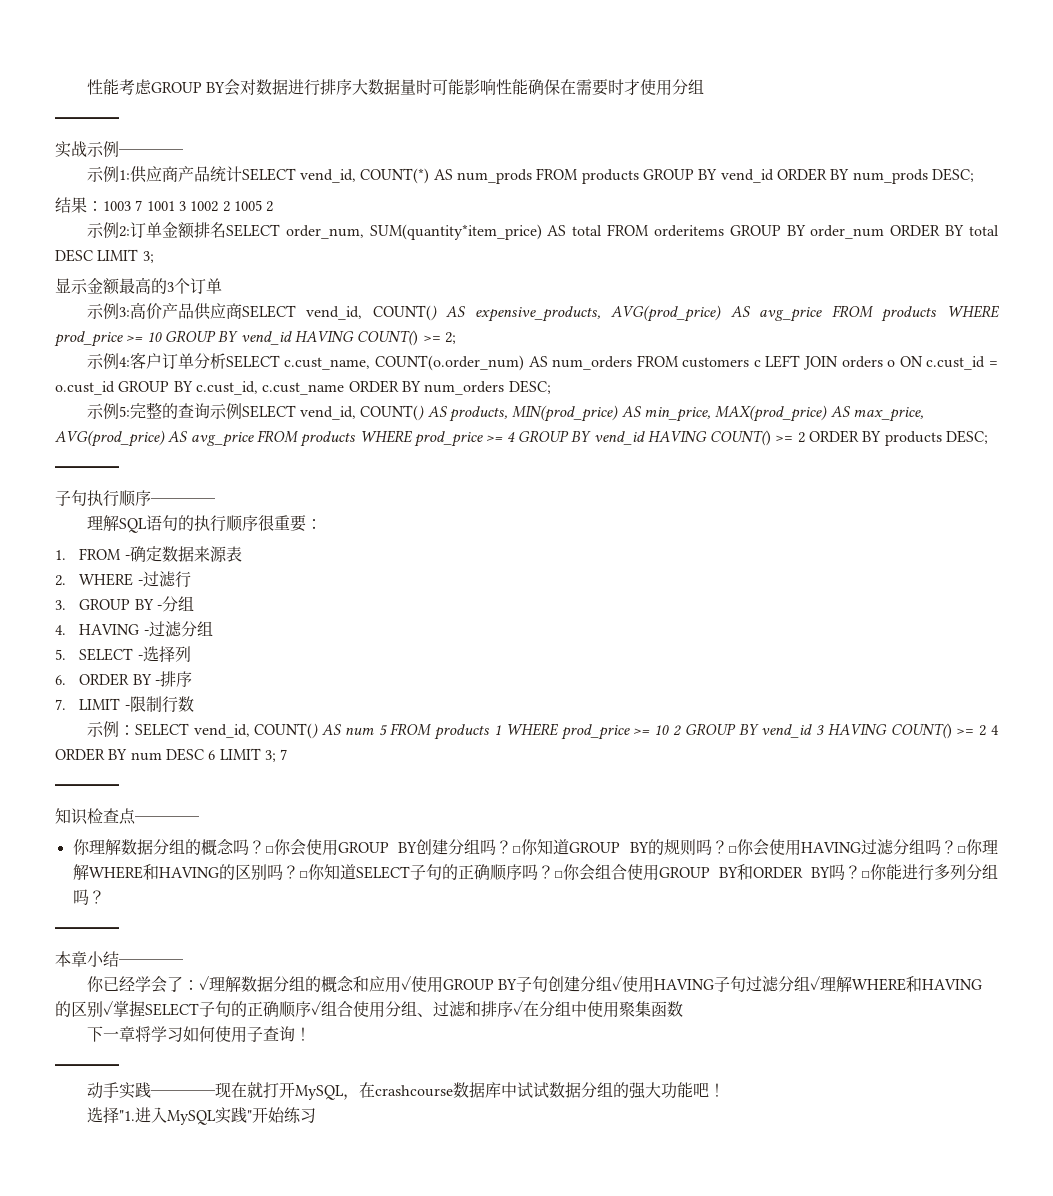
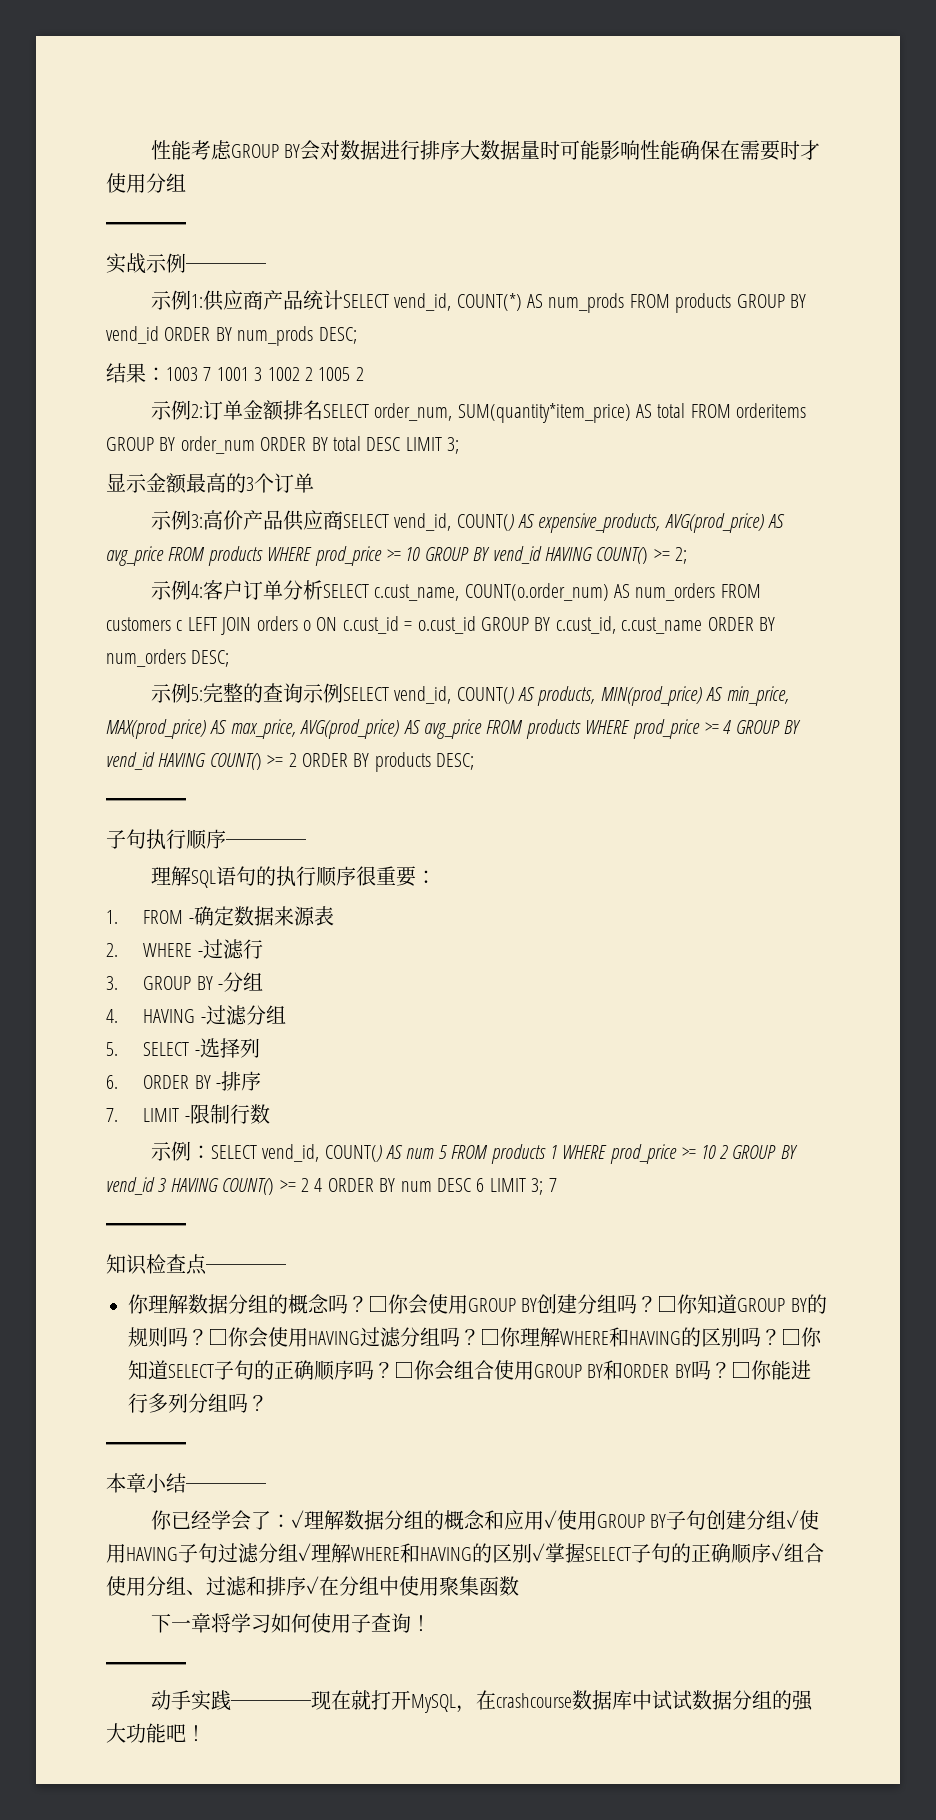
[86,1107,316,1125] // 选择"1.进入MySQL实践"开始练习 -> (206, 1733) none

